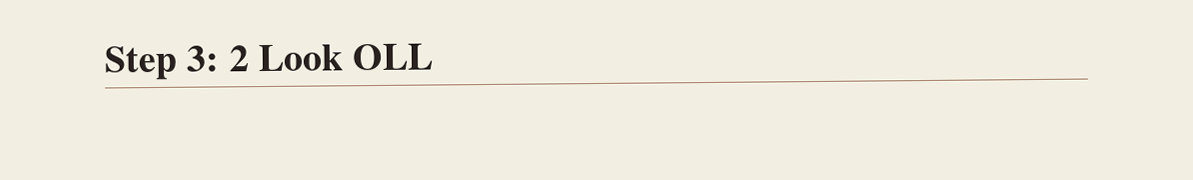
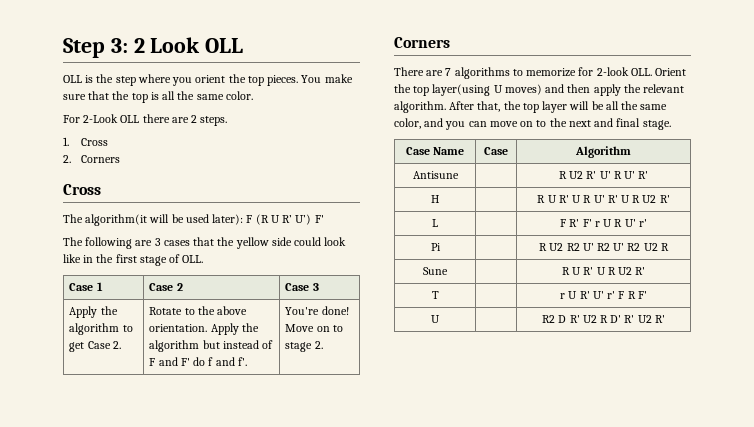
(434, 57) none -> [63,74,353,86] [63,91,253,103] [63,114,228,126] [63,137,109,146] [63,155,121,163] [63,184,101,195] [63,214,324,226] [63,237,347,249] [63,254,204,266] [69,282,103,291] [149,283,183,291] [285,283,319,291] [69,306,118,318] [69,323,133,335] [69,341,121,352] [149,306,248,315] [149,323,259,335] [149,340,274,352] [149,357,247,366] [285,306,349,315] [285,324,343,332] [285,341,323,352] [394,37,450,48] [394,67,687,79] [394,84,685,96] [394,101,668,113] [394,118,671,130] [405,147,465,155] [484,147,508,155] [575,146,631,158] [412,171,459,179] [558,171,649,179] [431,195,439,203] [537,195,670,203] [432,219,438,227] [560,219,647,227] [430,243,441,251] [539,243,669,251] [423,267,448,275] [561,267,646,275] [431,291,439,299] [560,291,647,299] [431,315,440,323] [542,315,665,323] // OLL is the step where you orient the top pieces. You make sure that the top is all the same color. // For 2-Look OLL there are 2 steps. // 1. Cross // 2. Corners // Cross // The algorithm(it will be used later): F (R U R’ U’) F' // The following are 3 cases that the yellow side could look like in the first stage of OLL. // Case 1 | Case 2 | Case 3 // Apply the algorithm to get Case 2. | Rotate to the above orientation. Apply the algorithm but instead of F and F' do f and f'. | You're done! Move on to stage 2. // Corners // There are 7 algorithms to memorize for 2-look OLL. Orient the top layer(using U moves) and then apply the relevant algorithm. After that, the top layer will be all the same color, and you can move on to the next and final stage. // Case Name | Case | Algorithm // Antisune | | R U2 R' U' R U' R' // H | | R U R' U R U' R' U R U2 R' // L | | F R' F' r U R U' r' // Pi | | R U2 R2 U' R2 U' R2 U2 R // Sune | | R U R' U R U2 R' // T | | r U R' U' r' F R F' // U | | R2 D R' U2 R D' R' U2 R'

